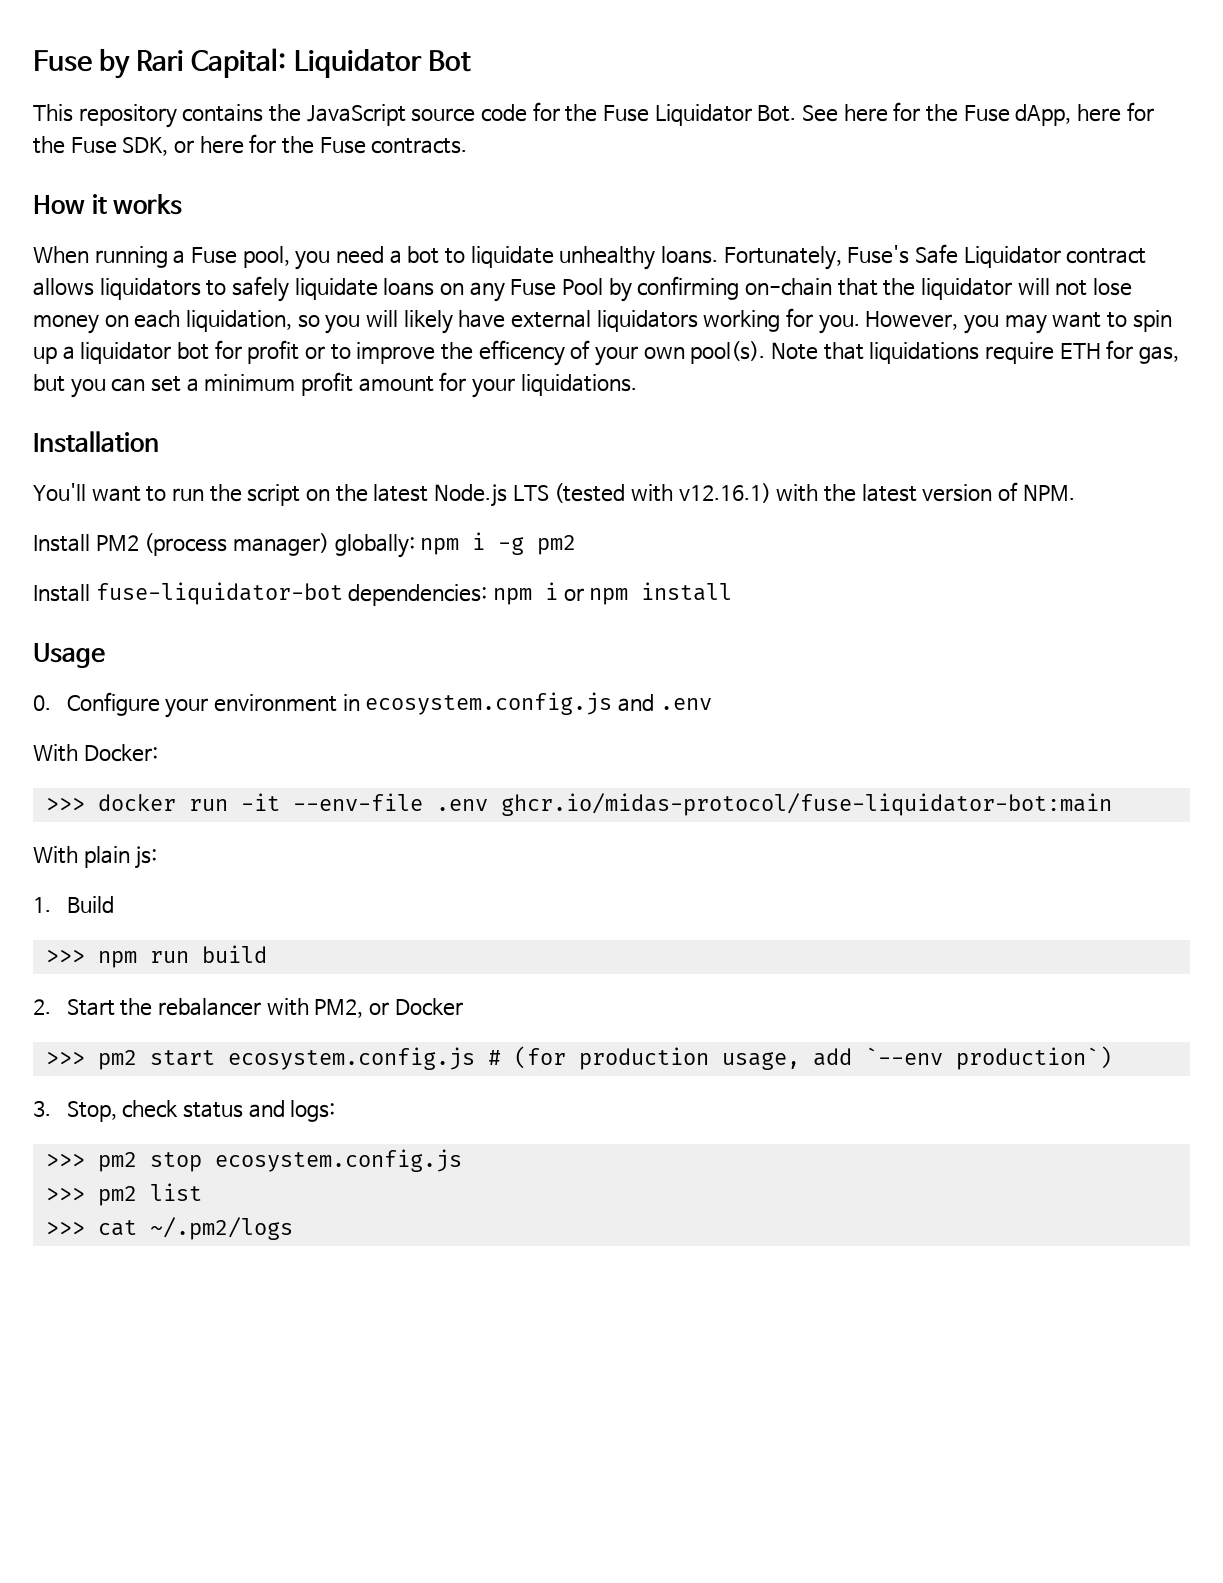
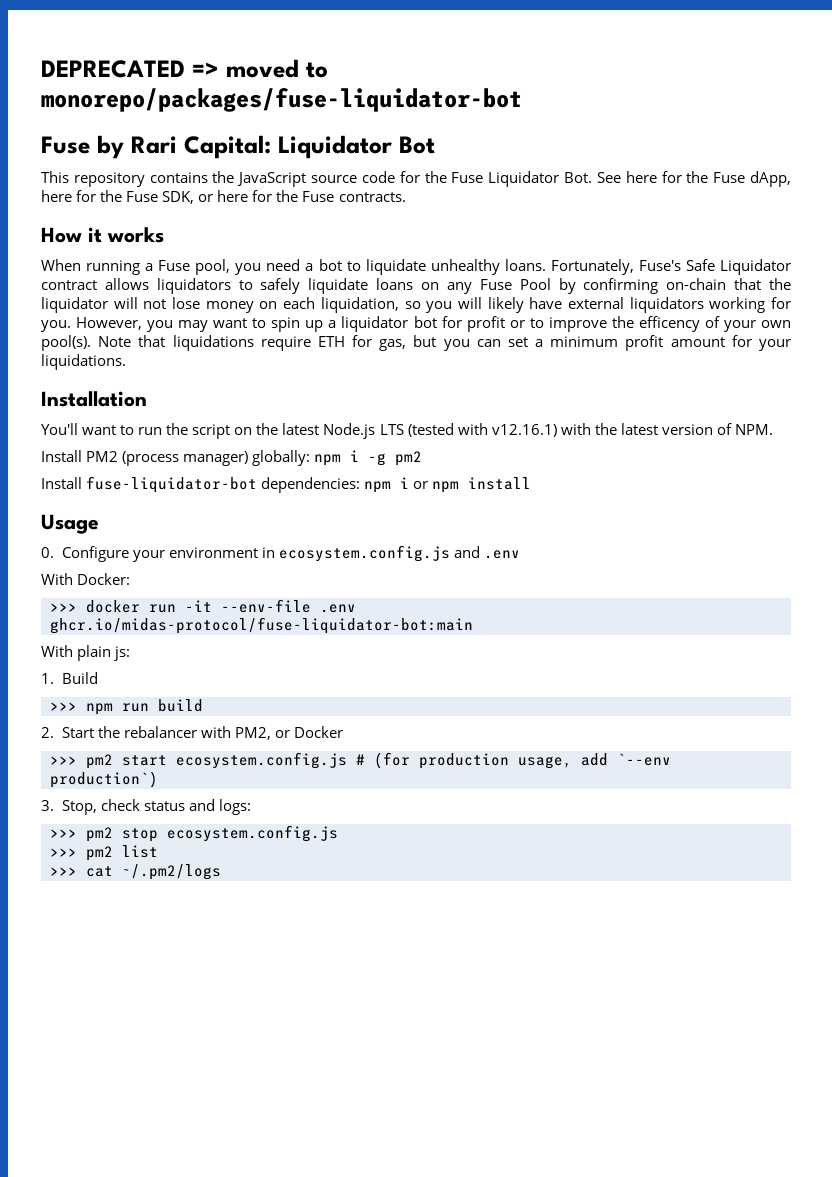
(33, 61) none -> [41,59,328,78] [41,88,522,112] DEPRECATED => moved to monorepo/packages/fuse-liquidator-bot //

